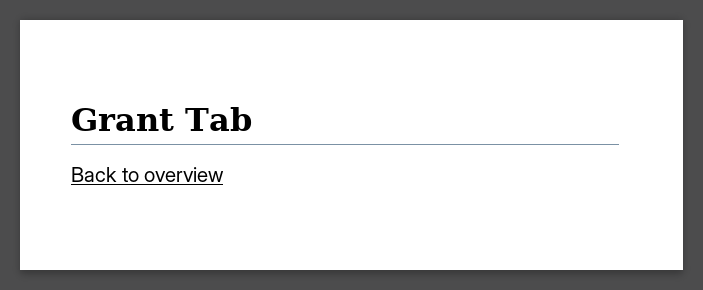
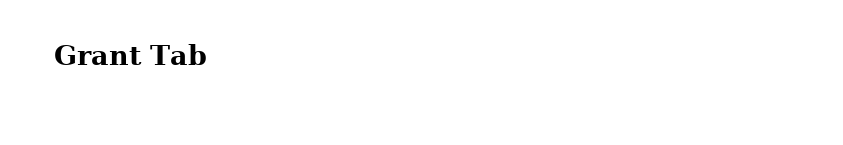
[71,167,225,182] // Back to overview -> (207, 54) none

